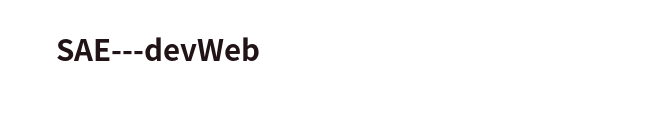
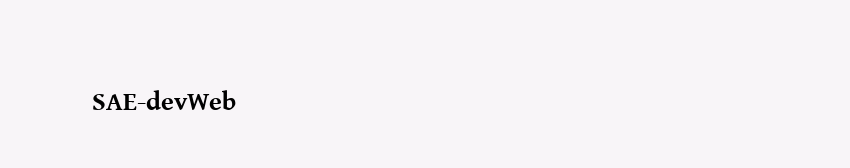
[56,37,260,61] SAE---devWeb -> [92,90,236,110] SAE-devWeb

